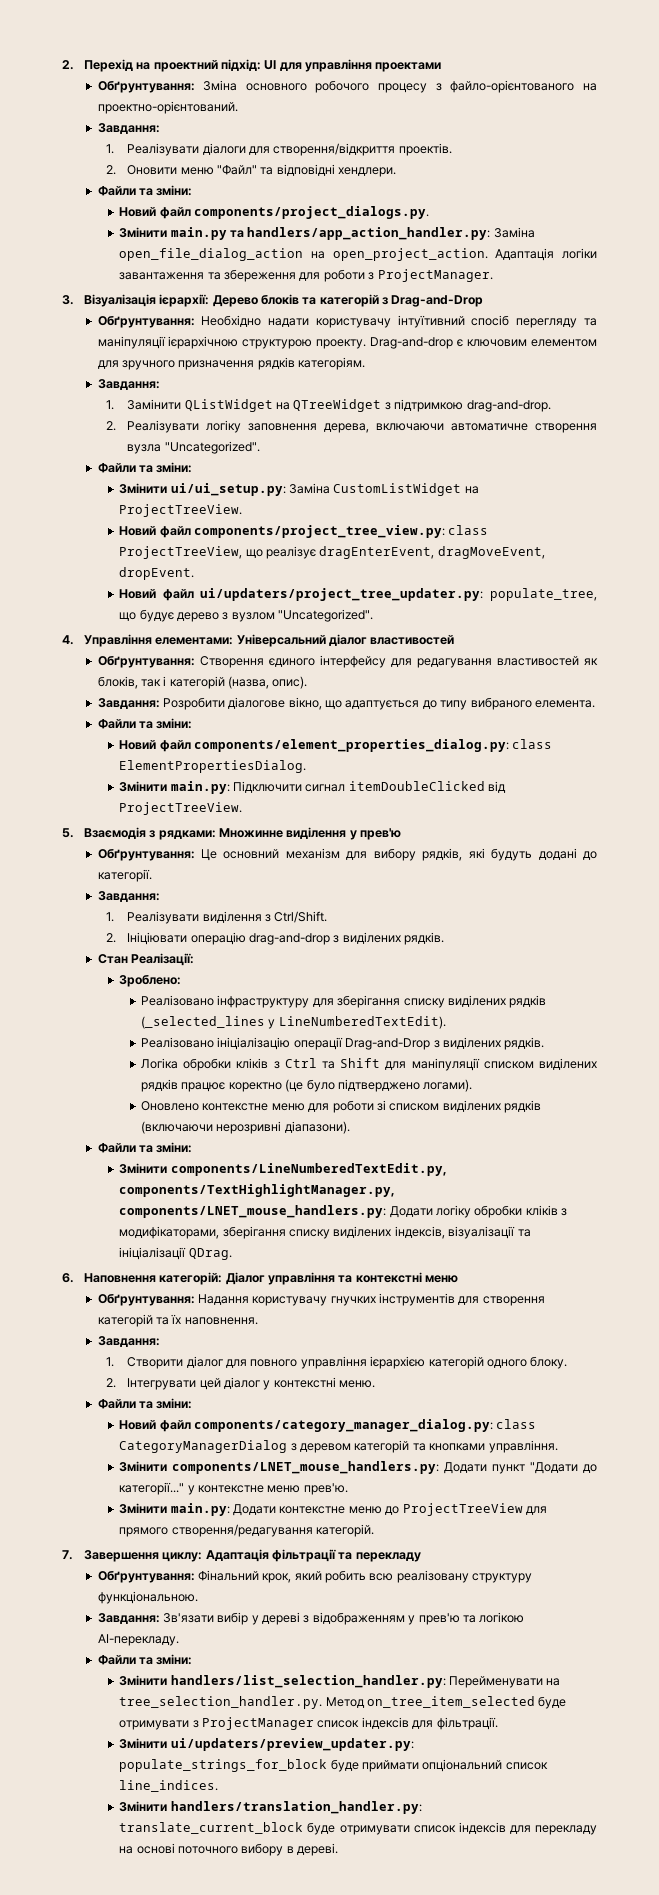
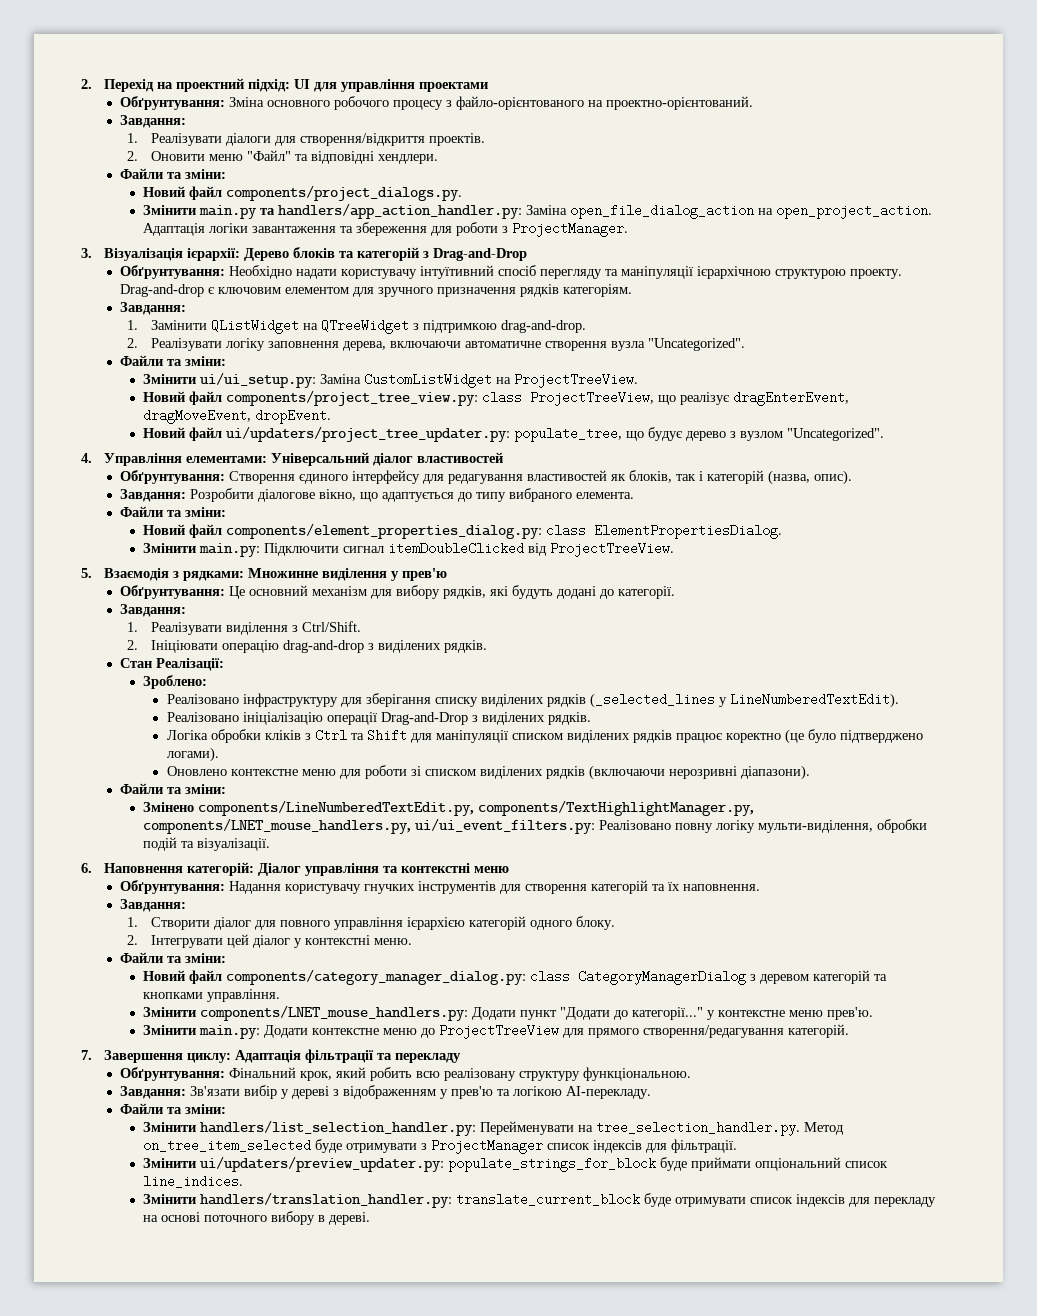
[119,1163,168,1174] Змінити -> [143,802,195,812] Змінено
[119,1205,568,1218] [119,1226,531,1239] [119,1247,232,1260] components/LNET_mouse_handlers.py: Додати логіку обробки кліків з модифікаторами, зберігання списку виділених індексів, візуалізації та ініціалізації QDrag. -> [143,818,928,834] [143,837,271,851] components/LNET_mouse_handlers.py, ui/ui_event_filters.py: Реалізовано повну логіку мульти-виділення, обробки подій та візуалізації.

